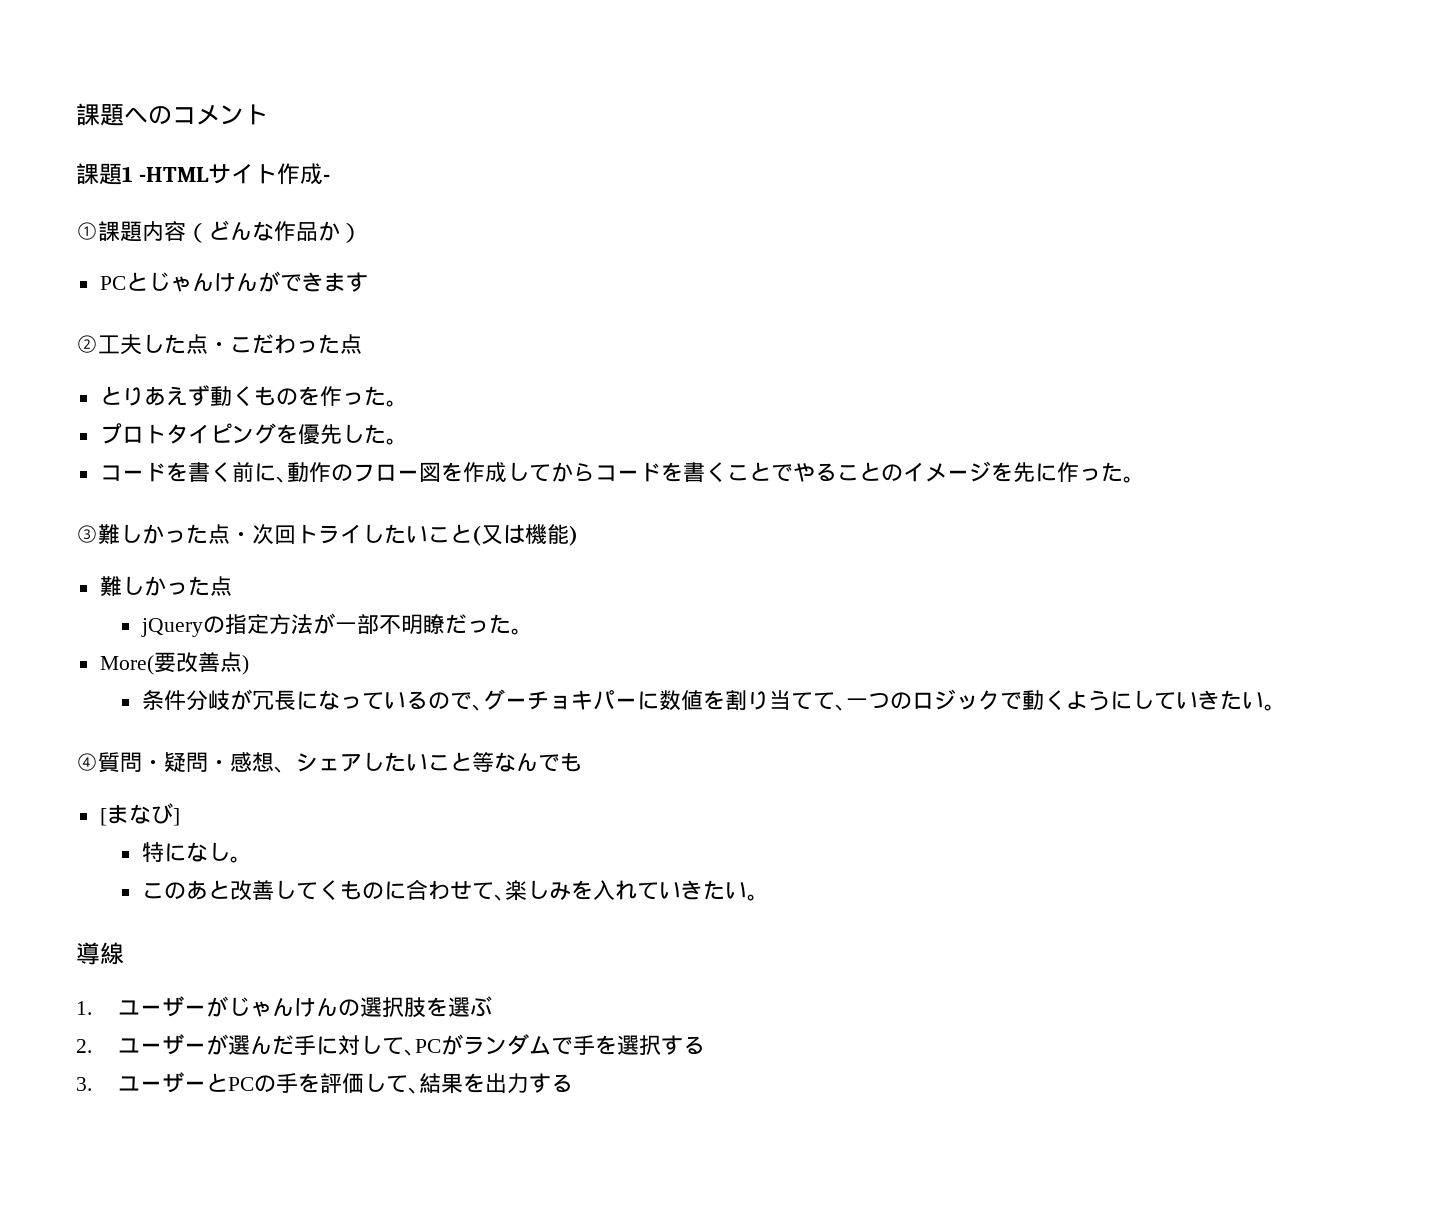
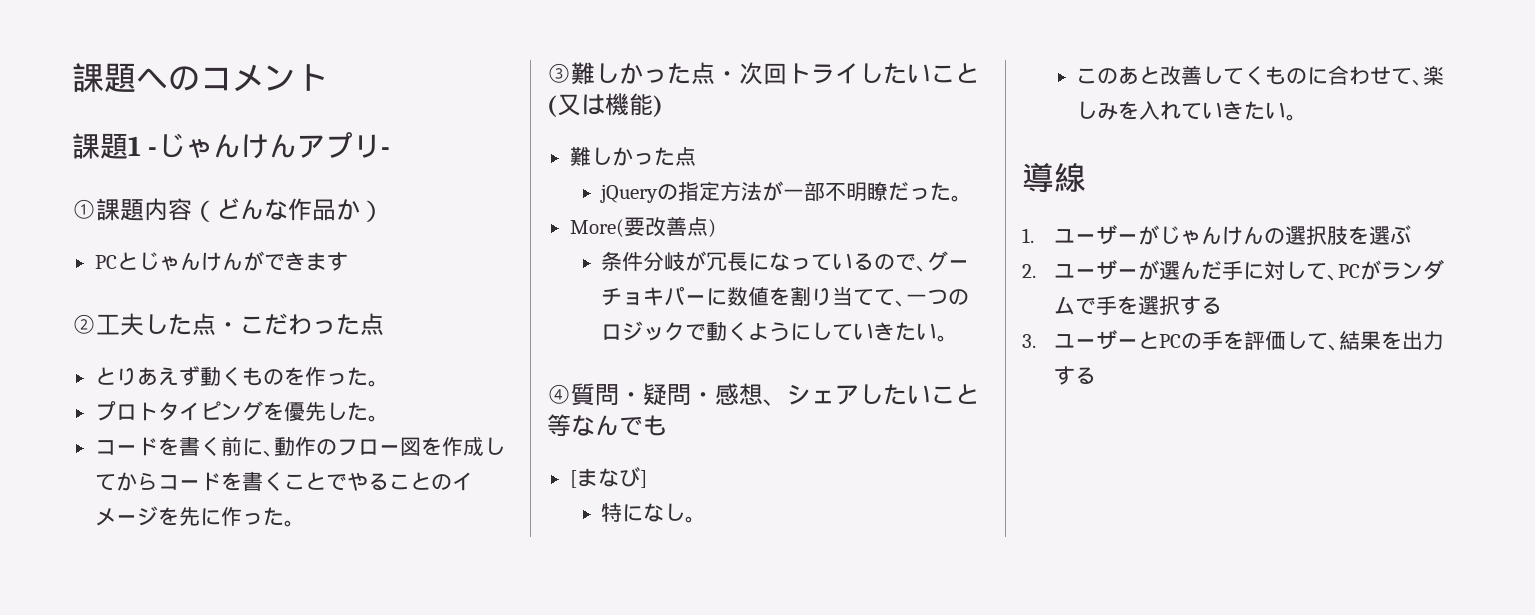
[139,163,324,185] -HTMLサイト作成 -> [148,132,382,159] -じゃんけんアプリ

